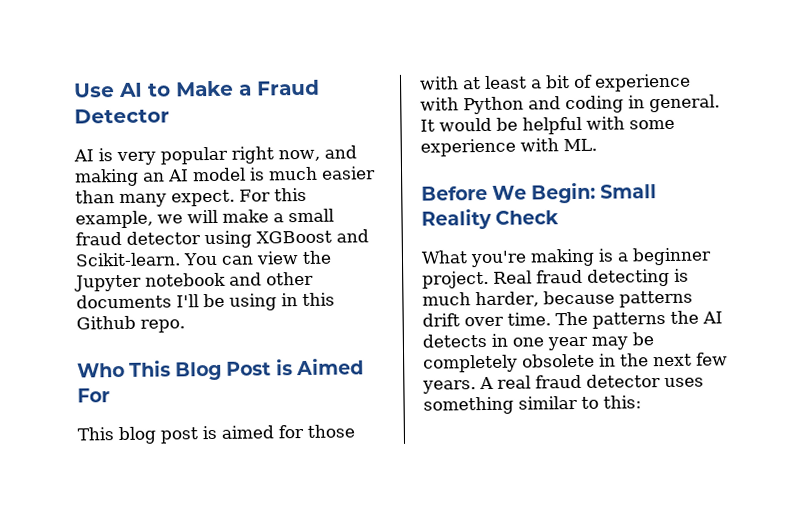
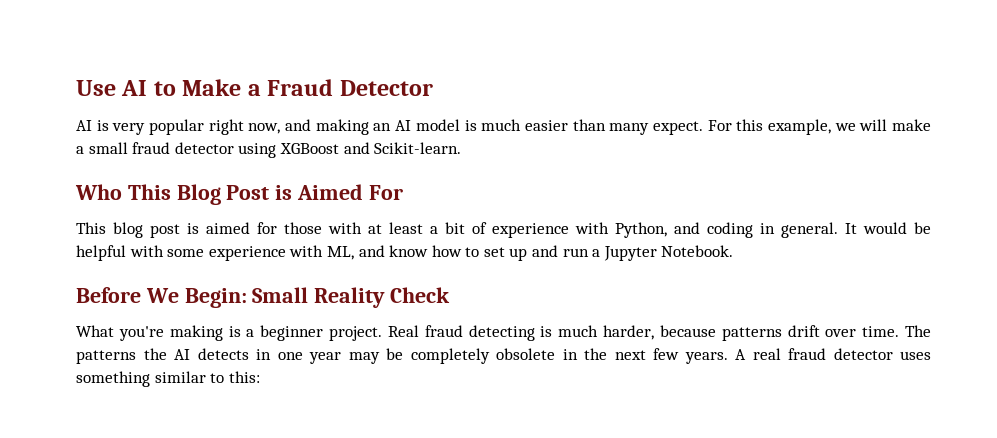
[183,250,332,266] [74,271,314,292] [76,292,335,311] [76,315,185,333] You can view the Jupyter notebook and other documents I'll be using in this Github repo. -> (462, 148) none
[463,96,524,115] Python -> [615,222,667,238] Python,
[563,138,597,152] ML. -> [326,245,734,261] ML, and know how to set up and run a Jupyter Notebook.

